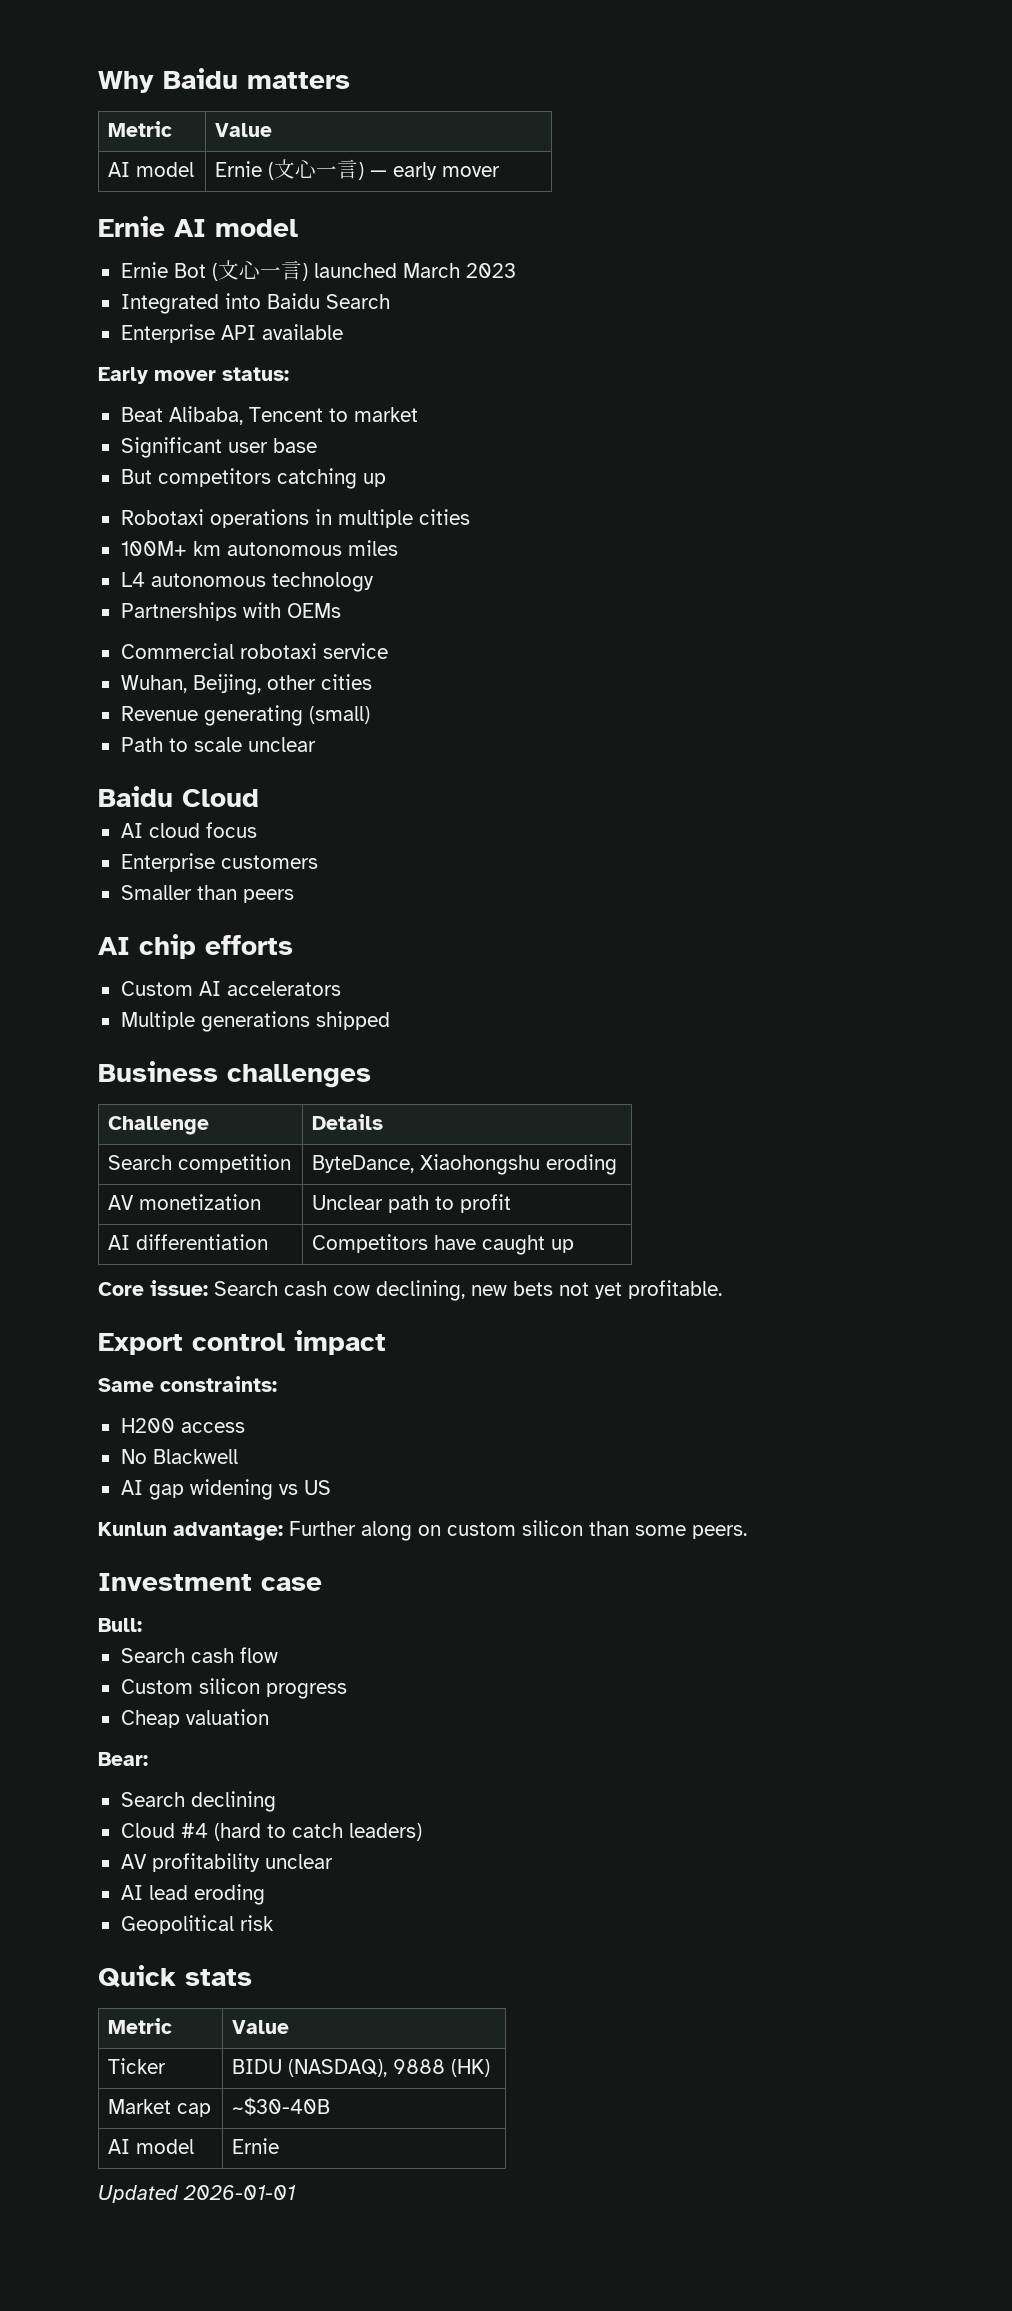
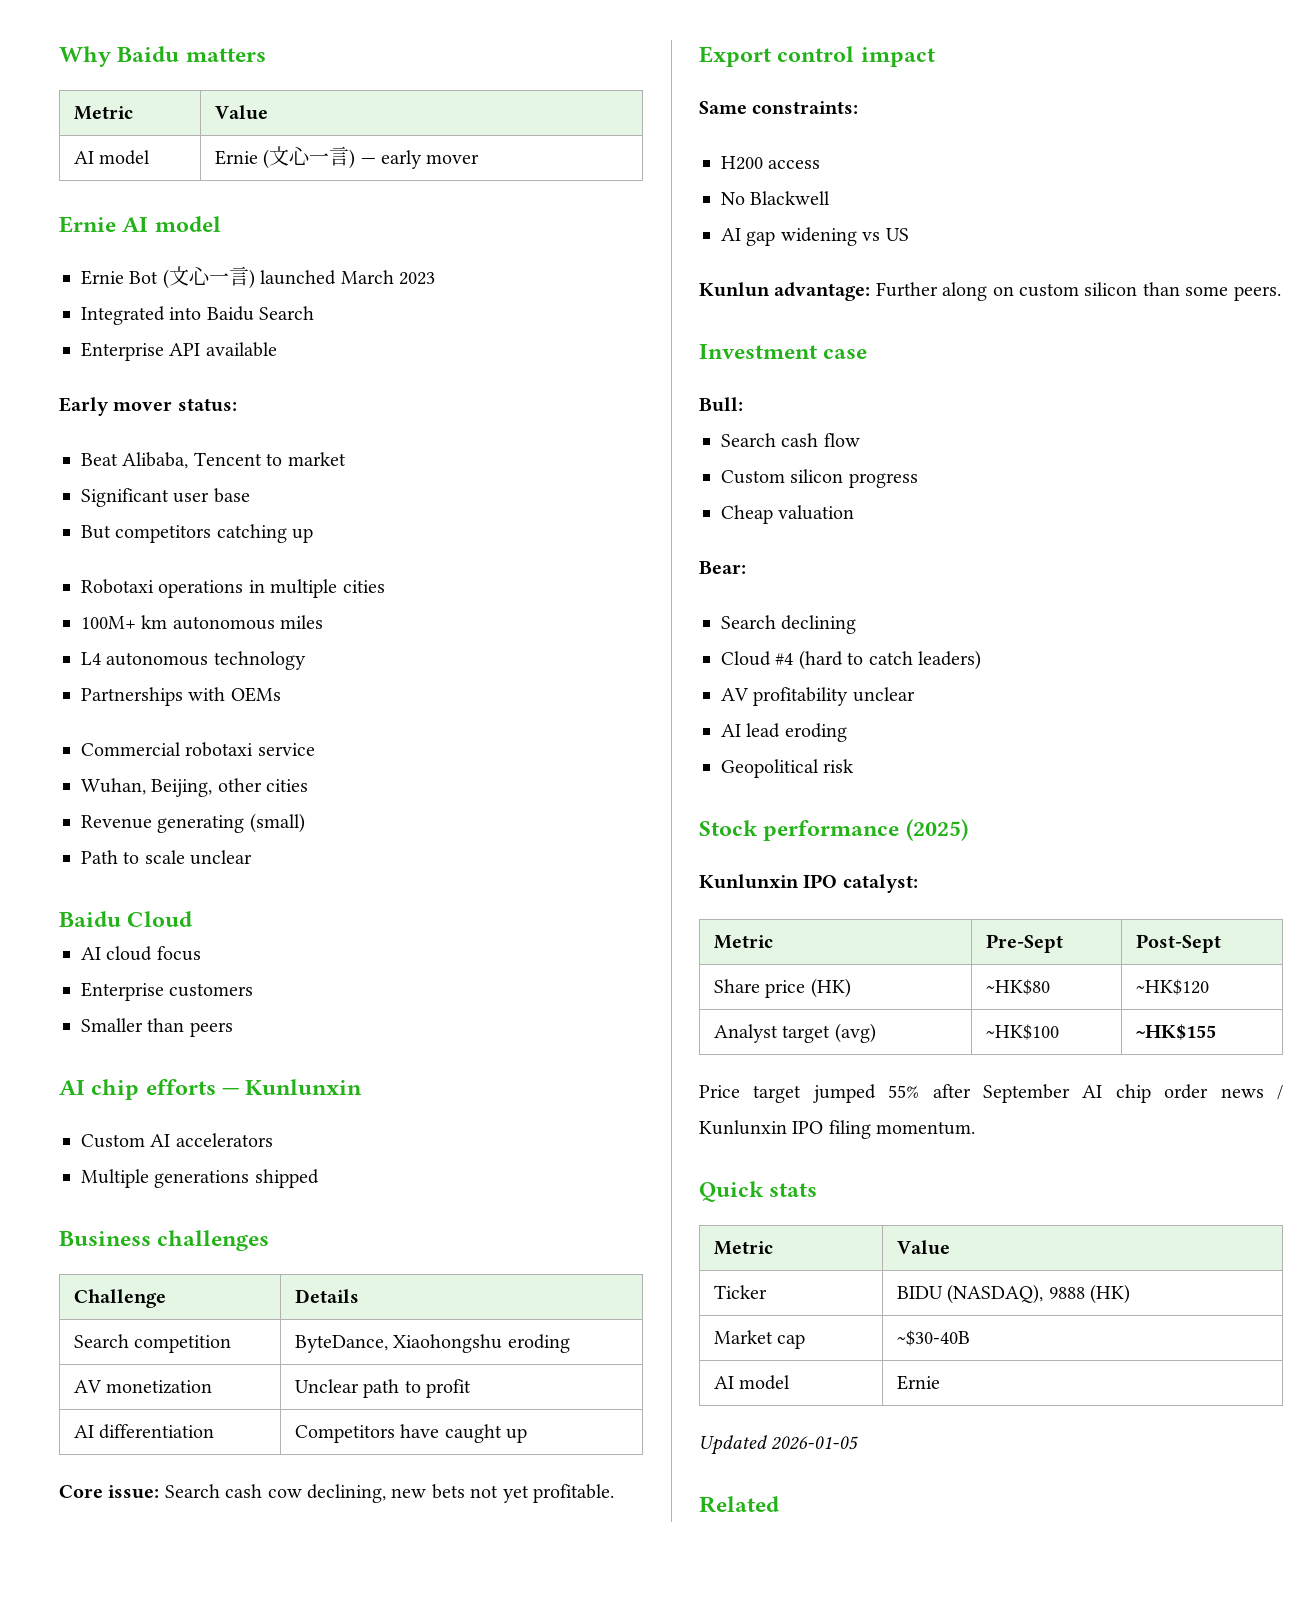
(293, 945) none -> [222,1079,363,1095] — Kunlunxin
(274, 1923) none -> [699,819,968,841] [699,874,918,893] [713,935,773,949] [985,934,1063,953] [1135,934,1221,953] [713,978,851,998] [985,979,1050,995] [1135,979,1209,995] [713,1023,876,1043] [985,1024,1059,1040] [1135,1024,1216,1040] [699,1084,1283,1103] [699,1120,976,1139] // Stock performance (2025) // Kunlunxin IPO catalyst: // Metric | Pre-Sept | Post-Sept // Share price (HK) | ~HK$80 | ~HK$120 // Analyst target (avg) | ~HK$100 | ~HK$155 // Price target jumped 55% after September AI chip order news / Kunlunxin IPO filing momentum.
[183,2185,296,2200] 2026-01-01 -> [771,1436,859,1450] [699,1496,779,1513] 2026-01-05 // Related

